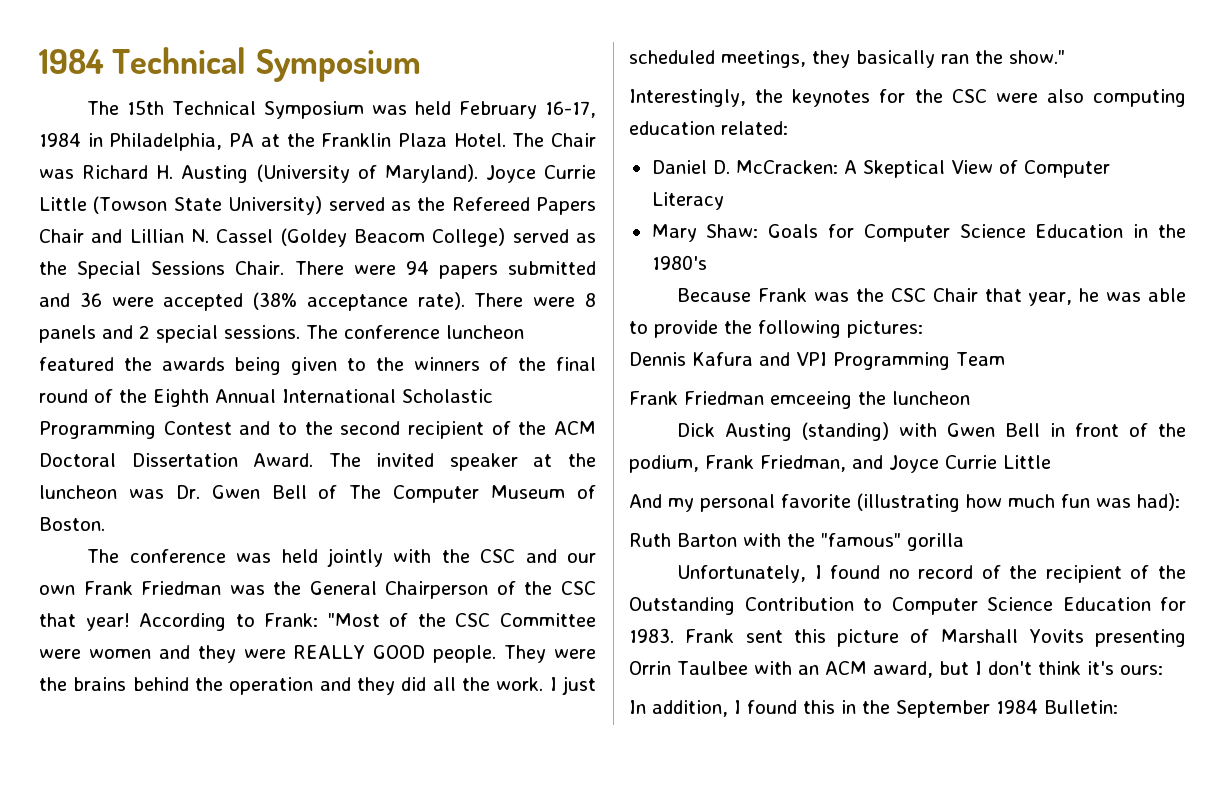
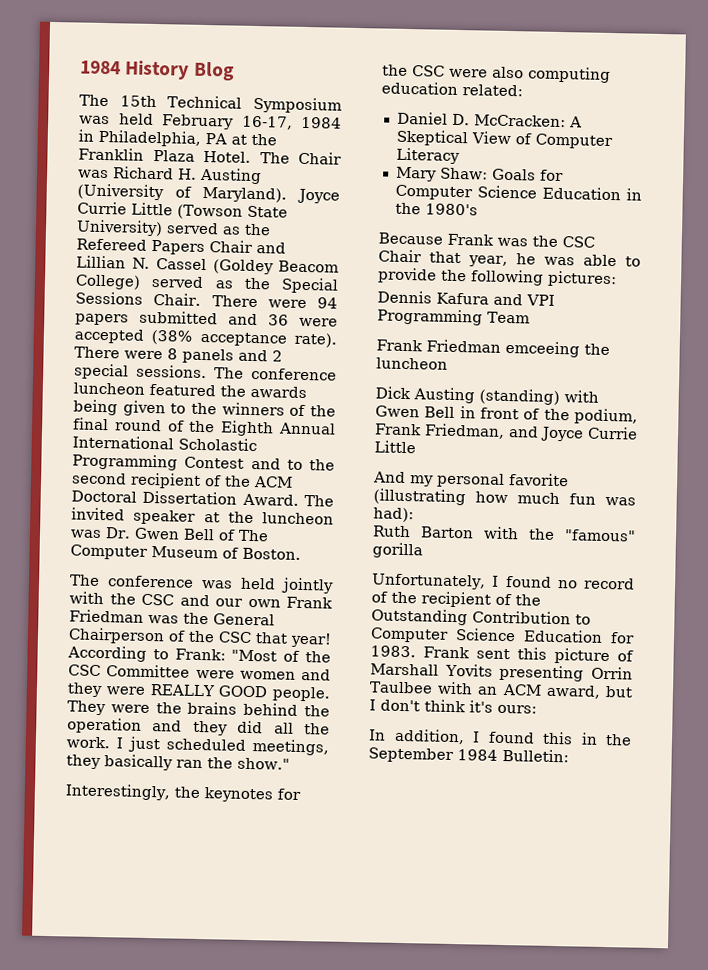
[39,47,421,82] 1984 Technical Symposium -> [80,60,235,81] 1984 History Blog

